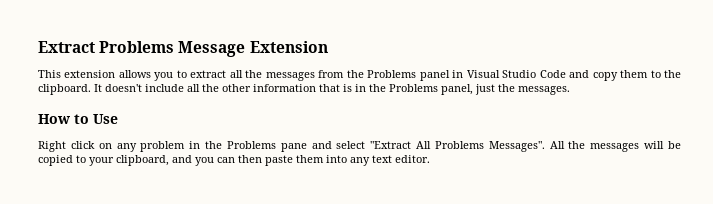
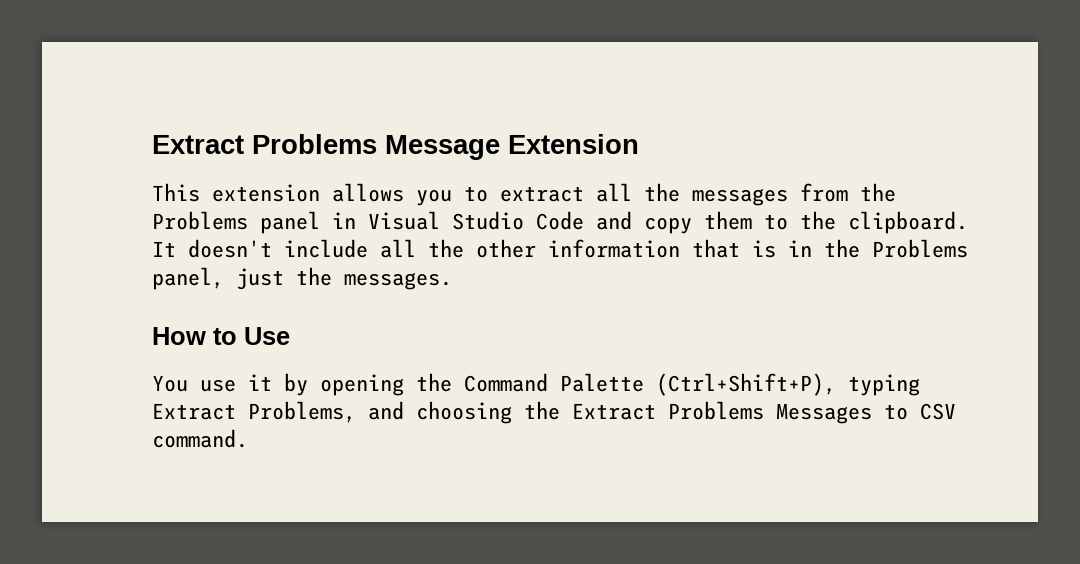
[38,141,682,152] [38,155,430,166] Right click on any problem in the Problems pane and select "Extract All Problems Messages". All the messages will be copied to your clipboard, and you can then paste them into any text editor. -> [152,373,920,396] [152,401,956,424] [152,429,248,448] You use it by opening the Command Palette (Ctrl+Shift+P), typing Extract Problems, and choosing the Extract Problems Messages to CSV command.

